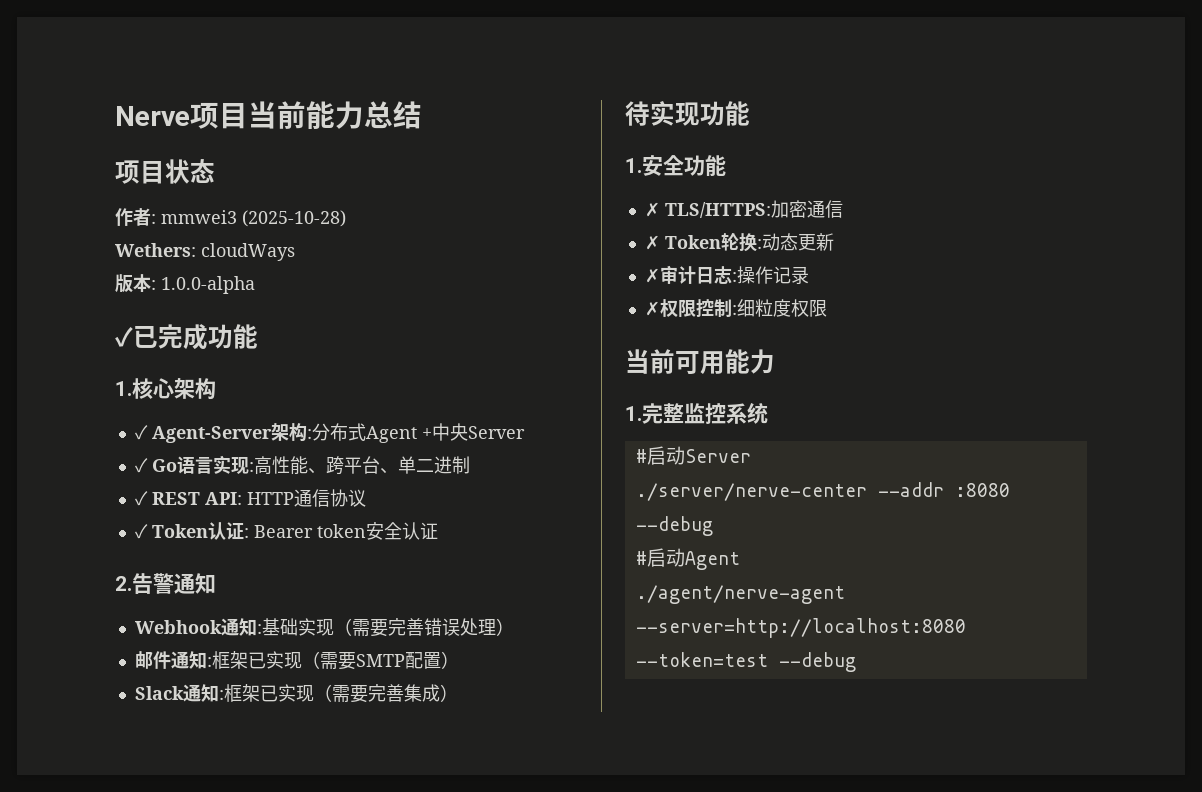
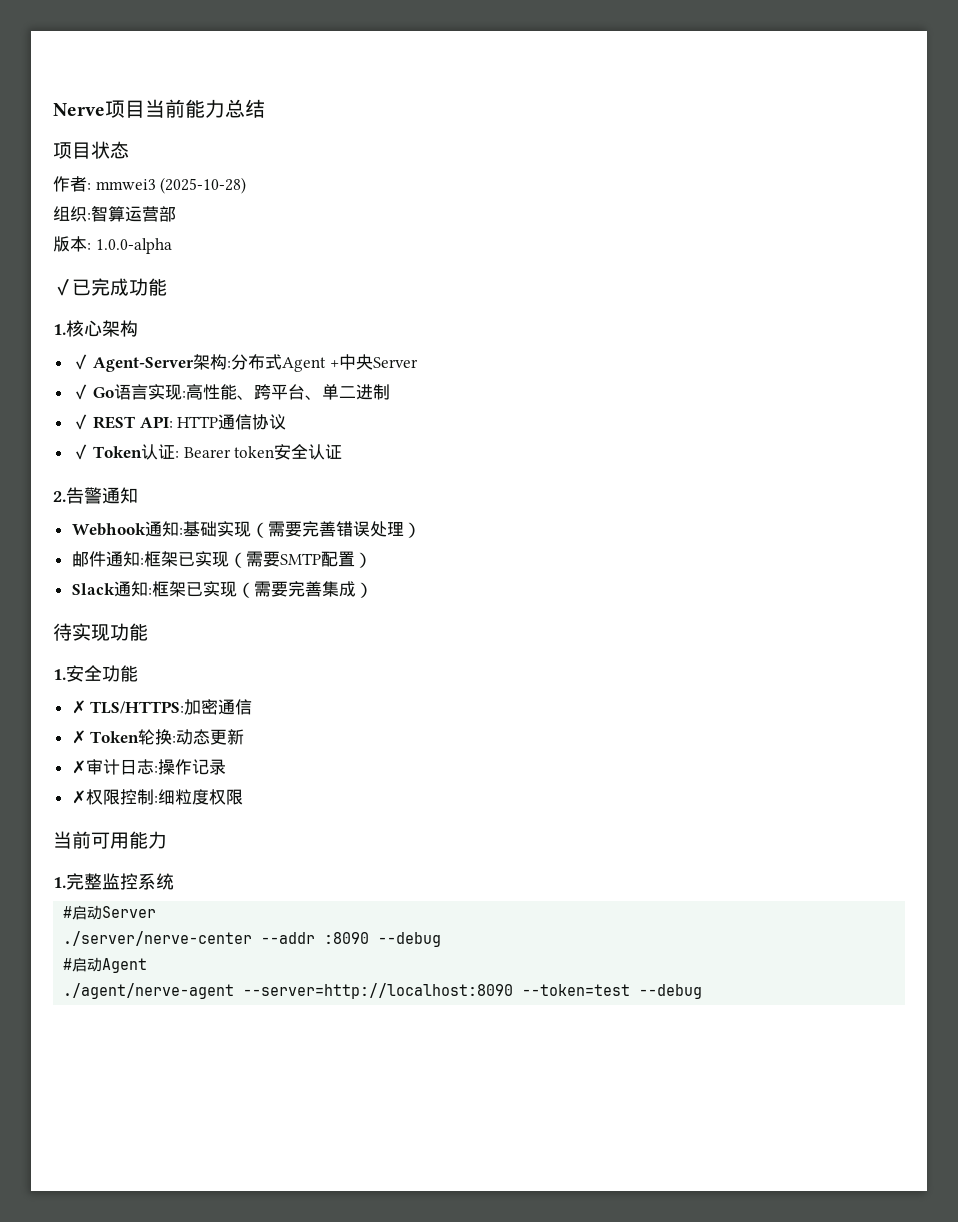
[115,243,295,261] Wethers: cloudWays -> [53,205,176,222] 组织:智算运营部
[954,483,1010,497] :8080 -> [324,932,370,944] :8090
[635,618,966,638] --server=http://localhost:8080 -> [243,983,514,999] --server=http://localhost:8090

